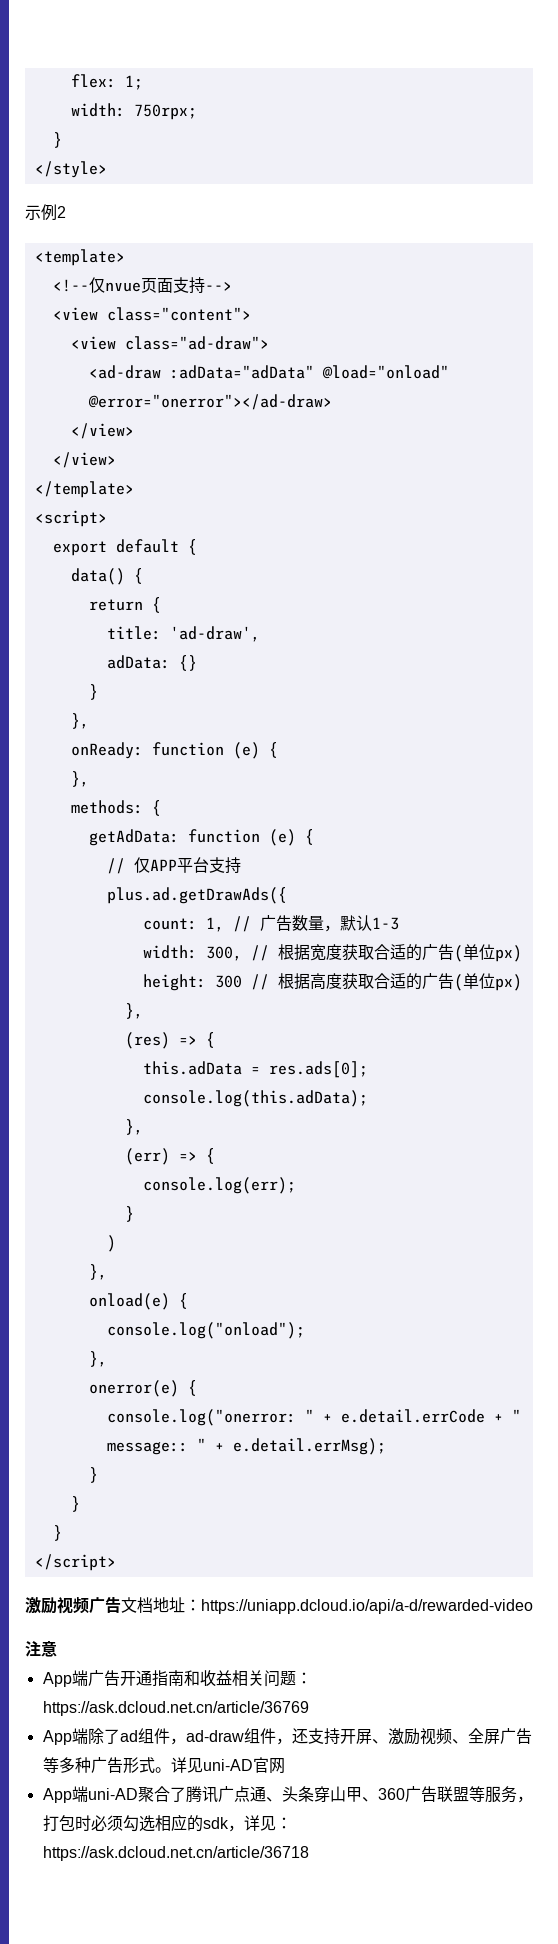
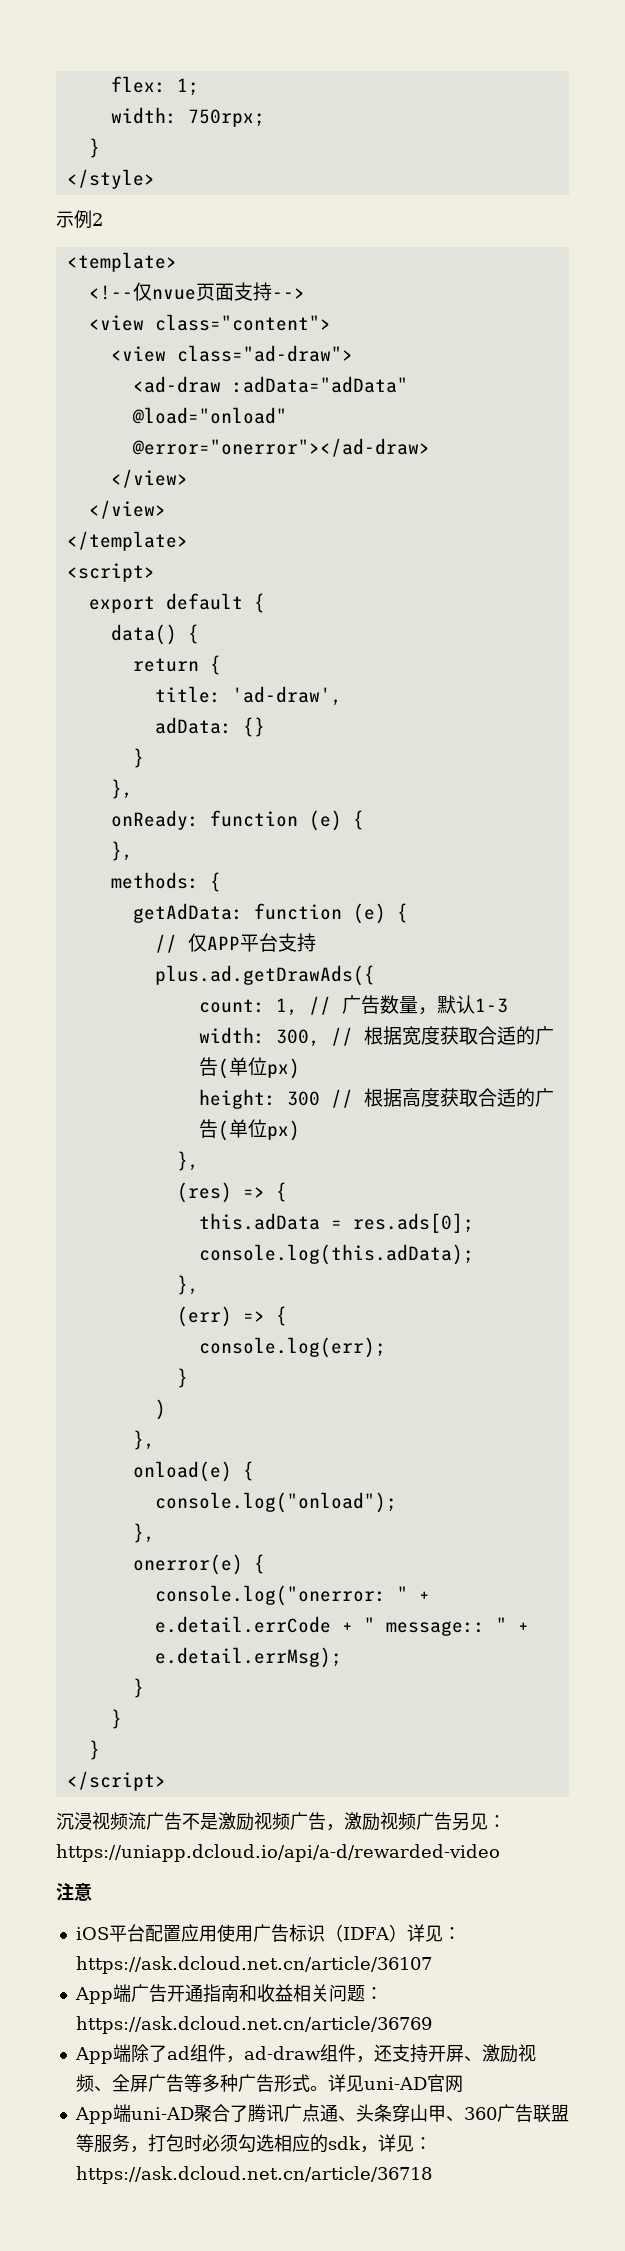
[25,1597,533,1614] [25,1641,57,1657] 激励视频广告文档地址：https://uniapp.dcloud.io/api/a-d/rewarded-video // 注意 -> [56,1812,506,1831] [56,1844,500,1862] [56,1883,92,1901] [75,1924,461,1942] [75,1956,432,1974] 沉浸视频流广告不是激励视频广告，激励视频广告另见：https://uniapp.dcloud.io/api/a-d/rewarded-video // 注意 // iOS平台配置应用使用广告标识（IDFA）详见：https://ask.dcloud.net.cn/article/36107

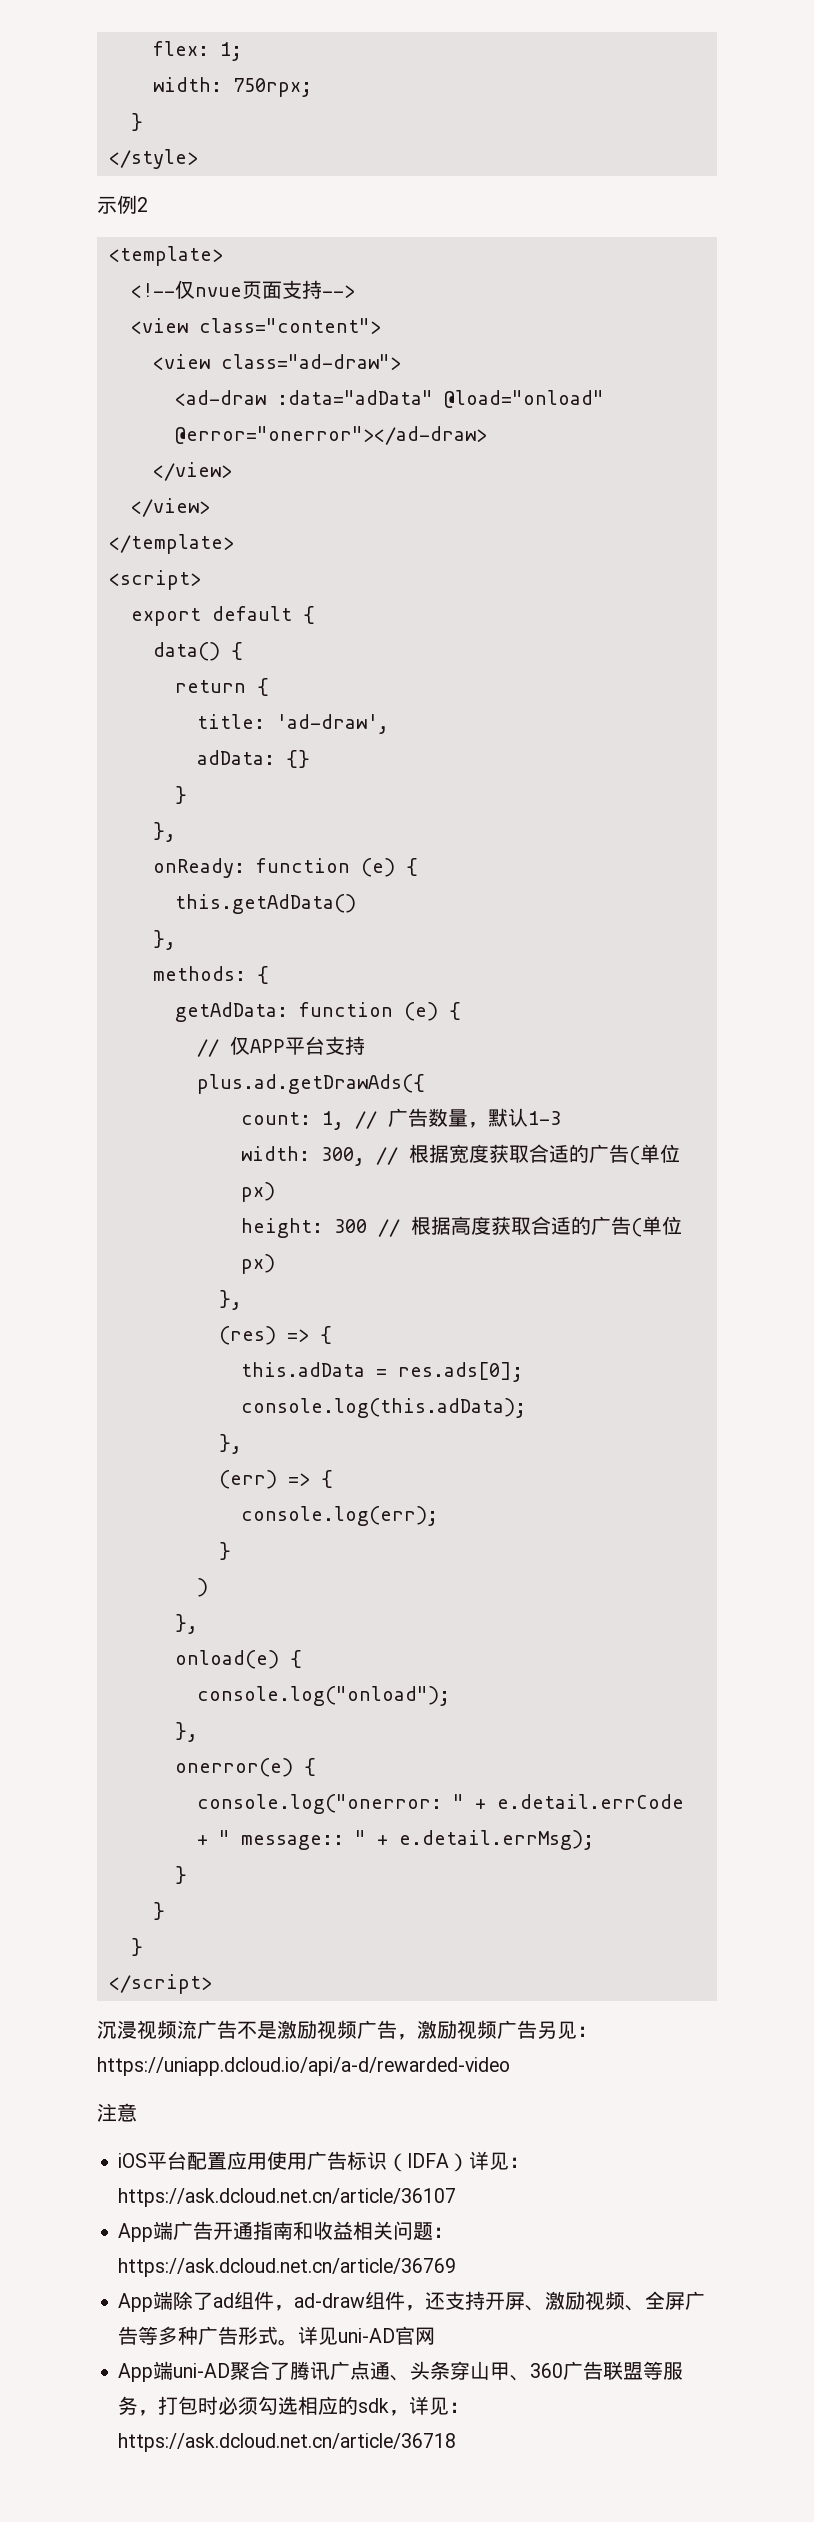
[231,376,408,393] :adData="adData" -> [276,390,433,405] :data="adData"
(364, 820) none -> [174,894,356,914] // this.getAdData()

